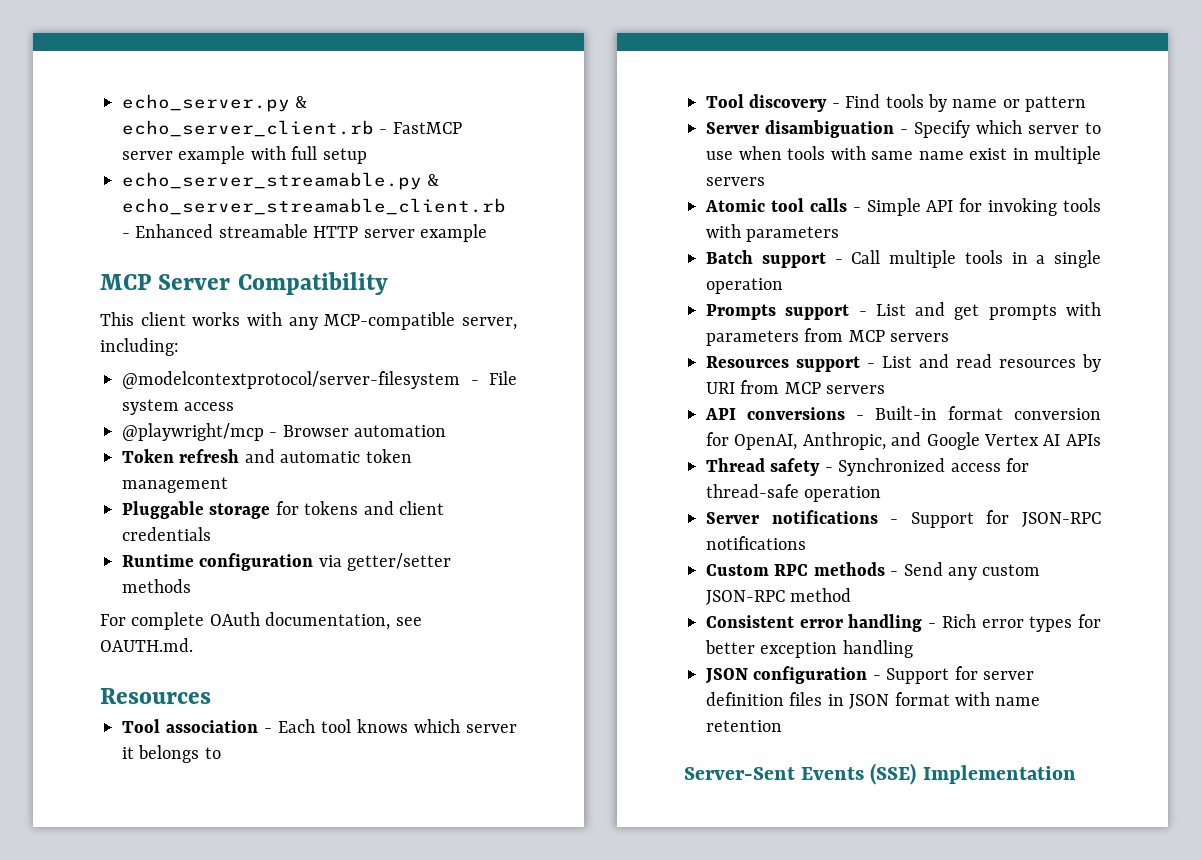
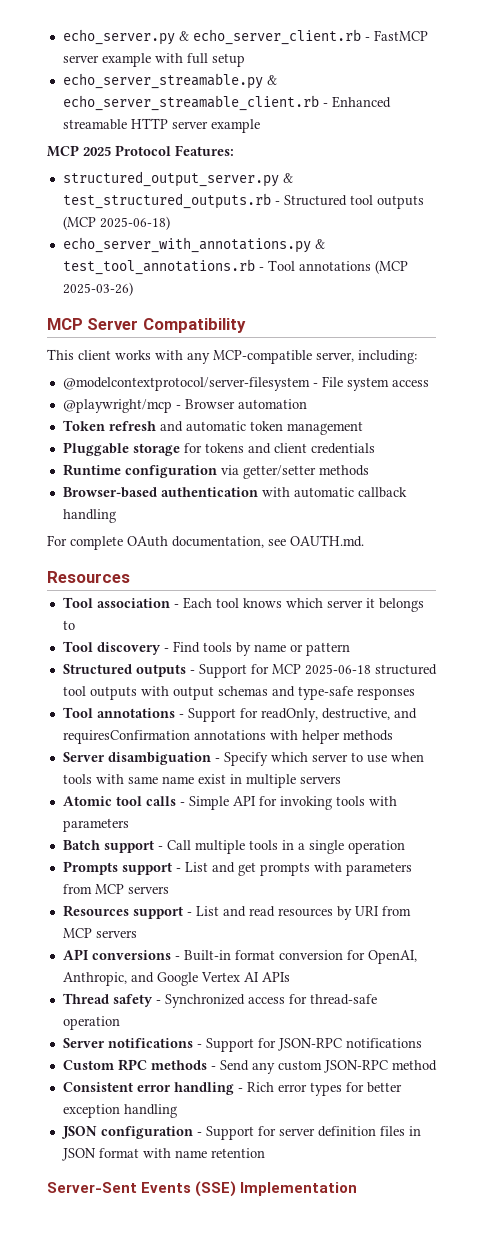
(487, 233) none -> [47,145,234,157] [62,171,293,187] [62,193,424,209] [62,216,170,230] [62,237,325,253] [62,259,408,275] [62,282,133,296] // MCP 2025 Protocol Features: // structured_output_server.py & test_structured_outputs.rb - Structured tool outputs (MCP 2025-06-18) // echo_server_with_annotations.py & test_tool_annotations.rb - Tool annotations (MCP 2025-03-26)
(191, 586) none -> [62,487,407,498] [62,509,116,523] // Browser-based authentication with automatic callback handling
(1087, 104) none -> [62,664,437,678] [62,686,415,700] [62,707,417,722] [62,730,393,744] // Structured outputs - Support for MCP 2025-06-18 structured tool outputs with output schemas and type-safe responses // Tool annotations - Support for readOnly, destructive, and requiresConfirmation annotations with helper methods

